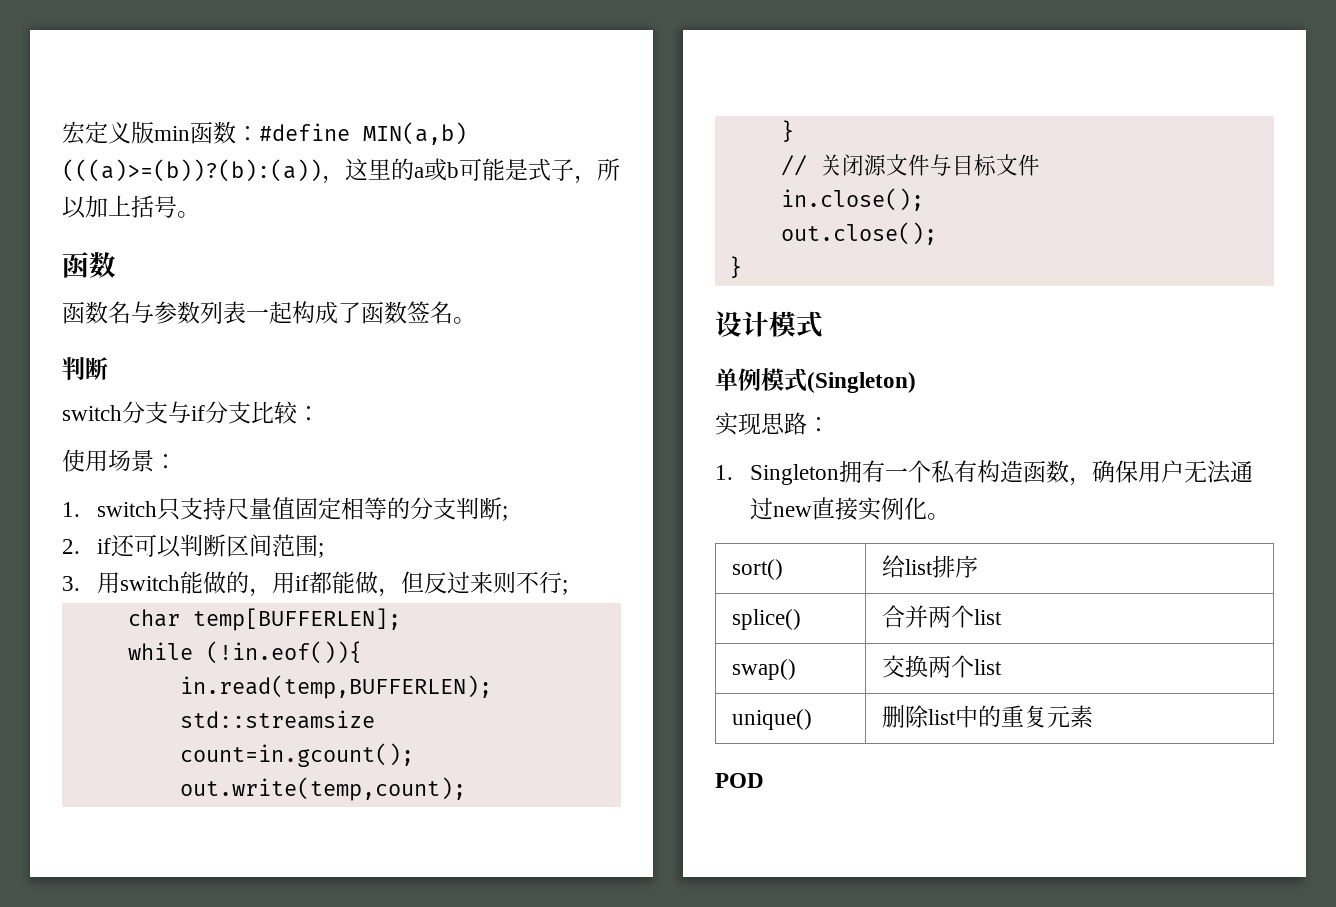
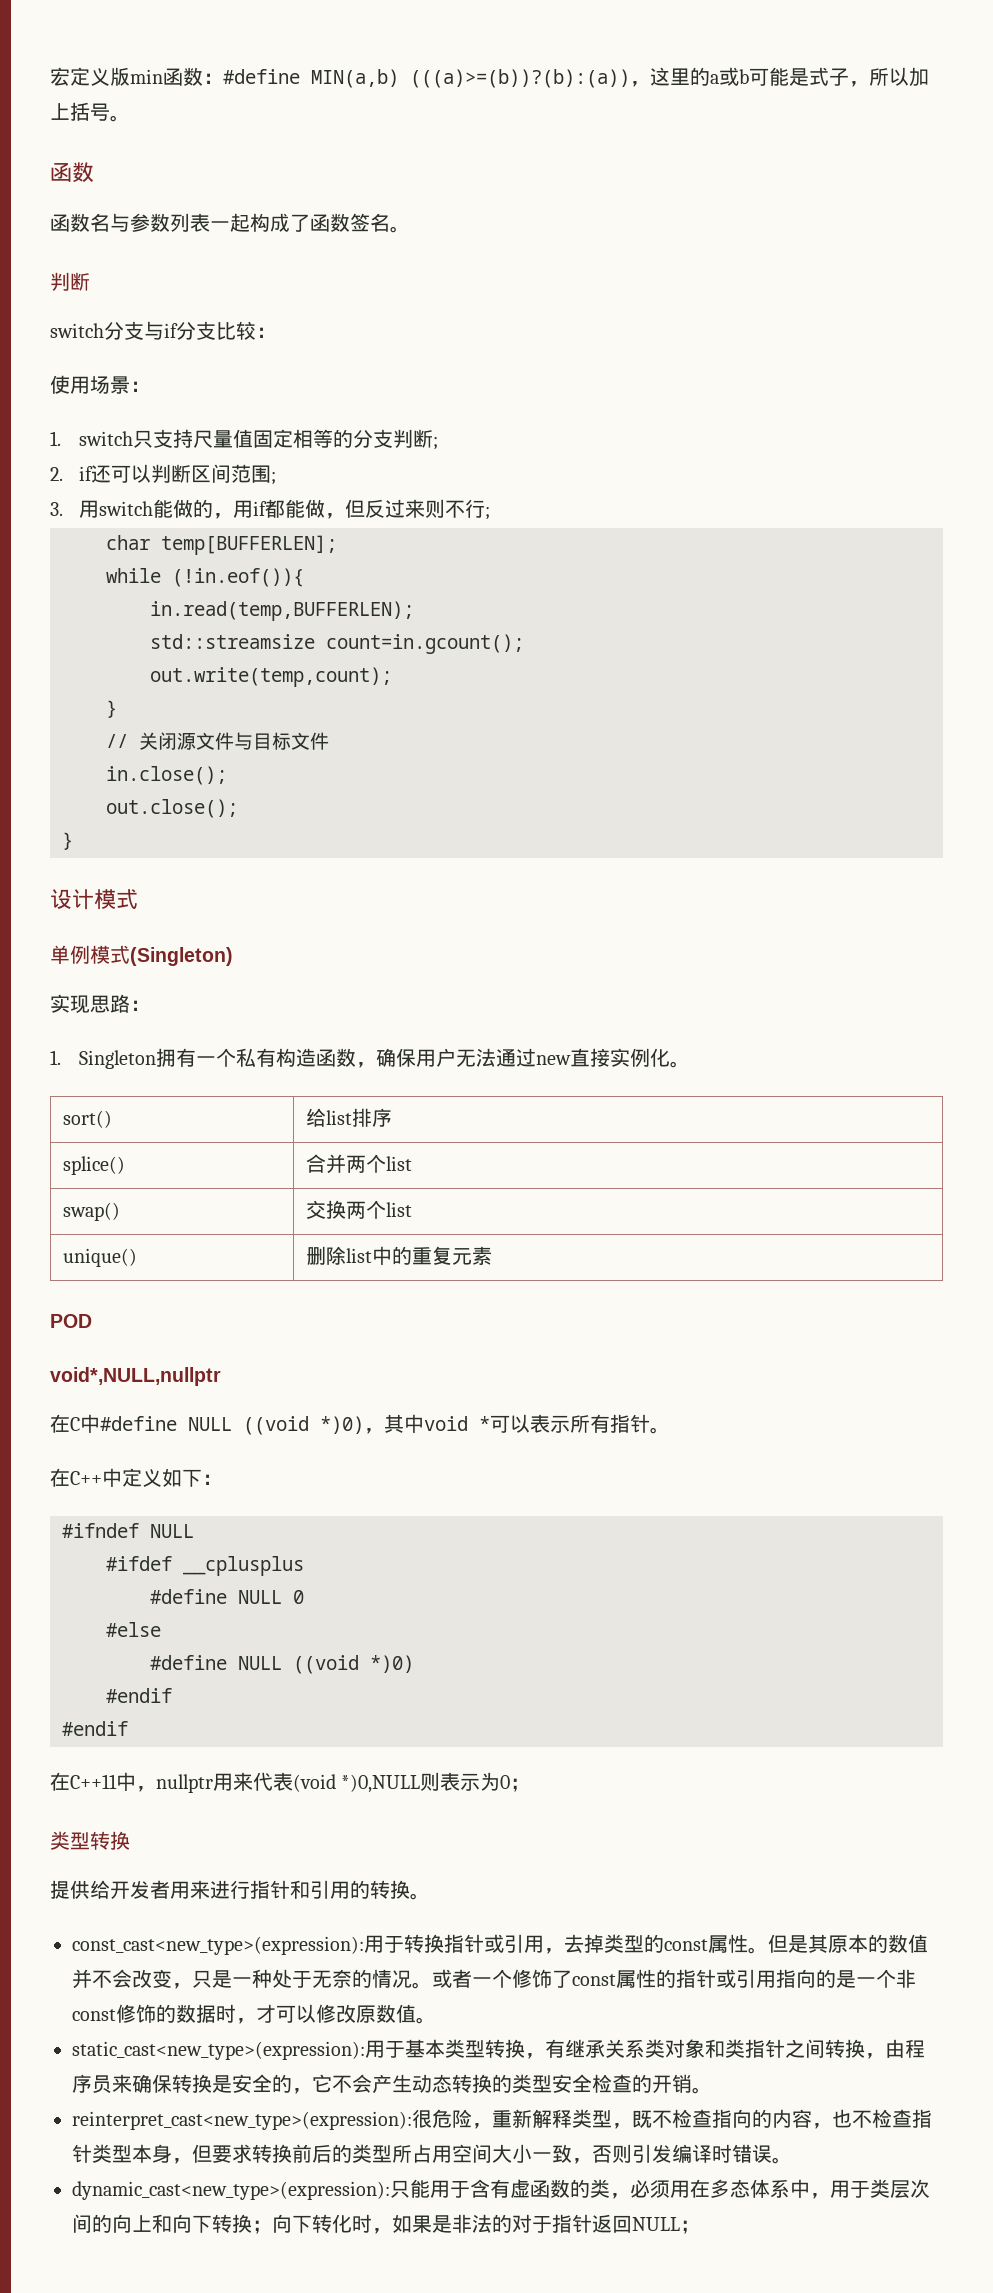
(764, 780) none -> [50,1367,221,1386] [50,1414,670,1435] [50,1468,222,1487] [62,1523,194,1538] [106,1556,304,1576] [150,1589,304,1604] [106,1622,161,1637] [150,1655,414,1674] [106,1688,172,1703] [62,1721,128,1736] [50,1772,531,1793] [50,1831,130,1850] [50,1880,430,1900] [72,1934,928,1955] [72,1969,916,1989] [72,2004,436,2024] [72,2039,925,2060] [72,2074,712,2094] [72,2109,932,2130] [72,2144,792,2164] [72,2179,930,2200] [72,2214,700,2234] // void*,NULL,nullptr // 在C中#define NULL ((void *)0)，其中void *可以表示所有指针。 // 在C++中定义如下： // #ifndef NULL // #ifdef __cplusplus // #define NULL 0 // #else // #define NULL ((void *)0) // #endif // #endif // 在C++11中，nullptr用来代表(void *)0,NULL则表示为0； // 类型转换 // 提供给开发者用来进行指针和引用的转换。 // const_cast<new_type>(expression):用于转换指针或引用，去掉类型的const属性。但是其原本的数值并不会改变，只是一种处于无奈的情况。或者一个修饰了const属性的指针或引用指向的是一个非const修饰的数据时，才可以修改原数值。 // static_cast<new_type>(expression):用于基本类型转换，有继承关系类对象和类指针之间转换，由程序员来确保转换是安全的，它不会产生动态转换的类型安全检查的开销。 // reinterpret_cast<new_type>(expression):很危险，重新解释类型，既不检查指向的内容，也不检查指针类型本身，但要求转换前后的类型所占用空间大小一致，否则引发编译时错误。 // dynamic_cast<new_type>(expression):只能用于含有虚函数的类，必须用在多态体系中，用于类层次间的向上和向下转换；向下转化时，如果是非法的对于指针返回NULL；

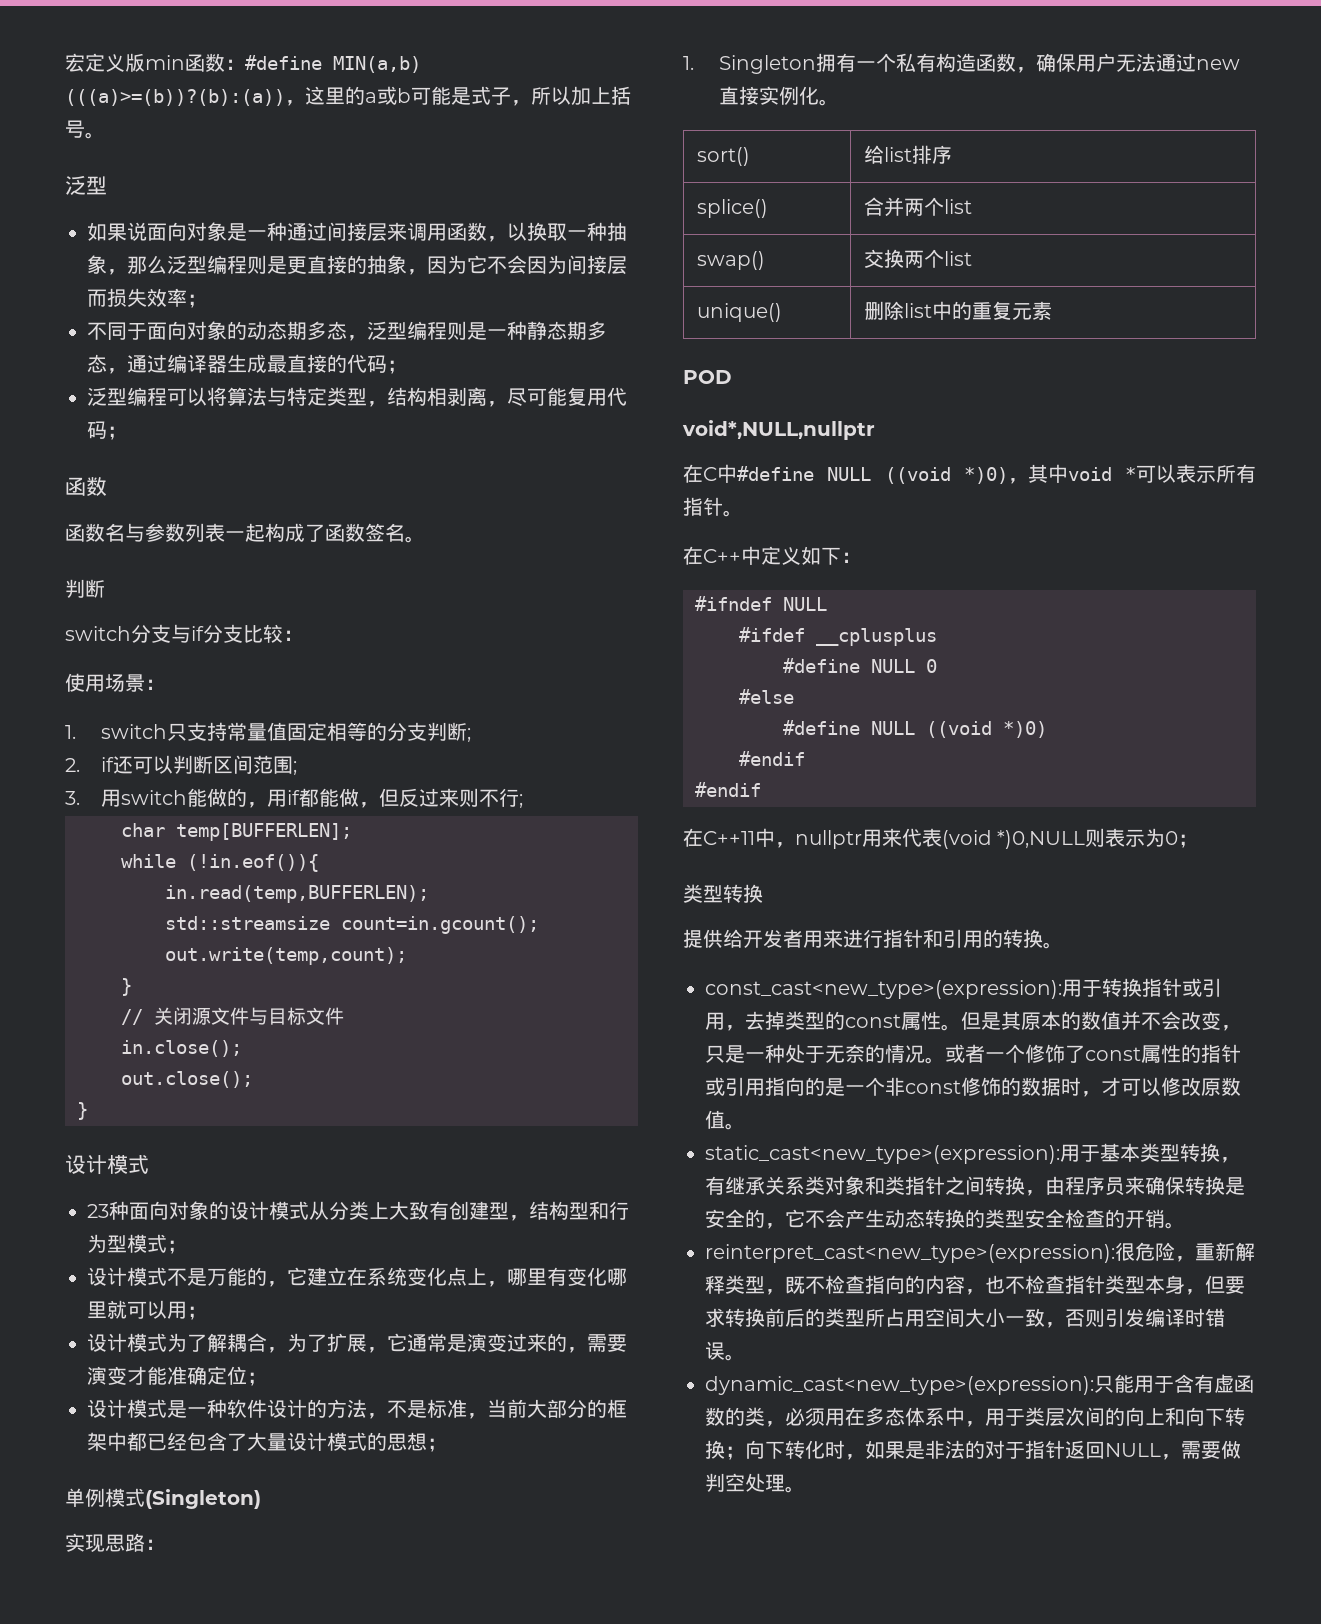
(130, 118) none -> [65,175,107,196] [87,222,627,242] [87,255,627,275] [87,288,207,308] [87,321,607,341] [87,354,407,374] [87,387,627,407] [87,421,127,440] // 泛型 // 如果说面向对象是一种通过间接层来调用函数，以换取一种抽象，那么泛型编程则是更直接的抽象，因为它不会因为间接层而损失效率； // 不同于面向对象的动态期多态，泛型编程则是一种静态期多态，通过编译器生成最直接的代码； // 泛型编程可以将算法与特定类型，结构相剥离，尽可能复用代码；
[193,430,214,448] 尺 -> [227,722,248,741] 常
(138, 899) none -> [87,1201,629,1221] [87,1234,187,1254] [87,1267,627,1287] [87,1300,207,1320] [87,1333,627,1353] [87,1366,267,1386] [87,1399,627,1419] [87,1432,447,1452] // 23种面向对象的设计模式从分类上大致有创建型，结构型和行为型模式； // 设计模式不是万能的，它建立在系统变化点上，哪里有变化哪里就可以用； // 设计模式为了解耦合，为了扩展，它通常是演变过来的，需要演变才能准确定位； // 设计模式是一种软件设计的方法，不是标准，当前大部分的框架中都已经包含了大量设计模式的思想；
[680,2220,700,2234] ； -> [1161,1440,1241,1460] [705,1473,805,1493] ，需要做判空处理。

